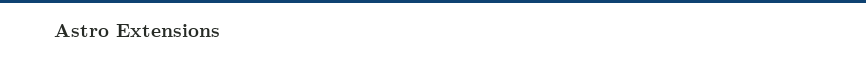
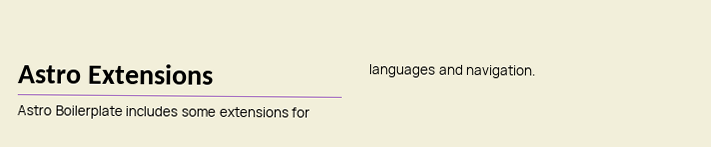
(220, 30) none -> [17,105,311,120] [368,64,537,79] // Astro Boilerplate includes some extensions for languages and navigation.

